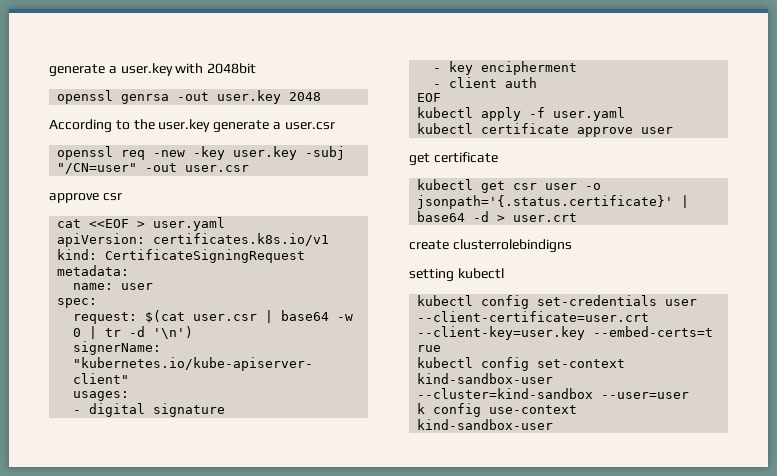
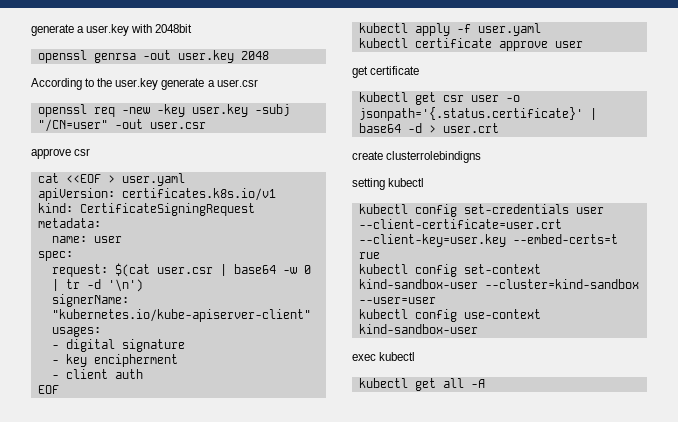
[417,403,426,414] k -> [358,309,408,319] kubectl
(554, 424) none -> [352,352,416,361] [358,378,485,391] // exec kubectl // kubectl get all -A

